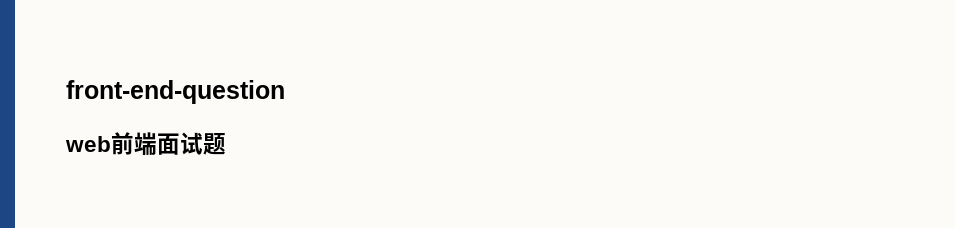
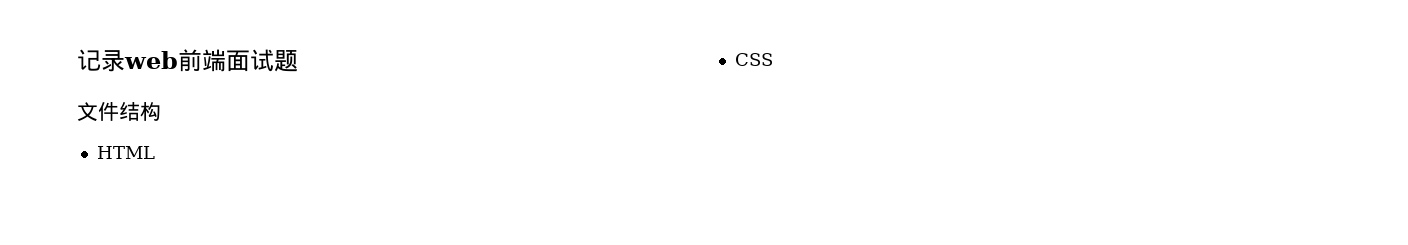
[66,80,285,104] front-end-question // -> [77,49,125,72] 记录
(226, 144) none -> [77,102,161,122] [96,146,155,159] [734,53,773,66] // 文件结构 // HTML // CSS

